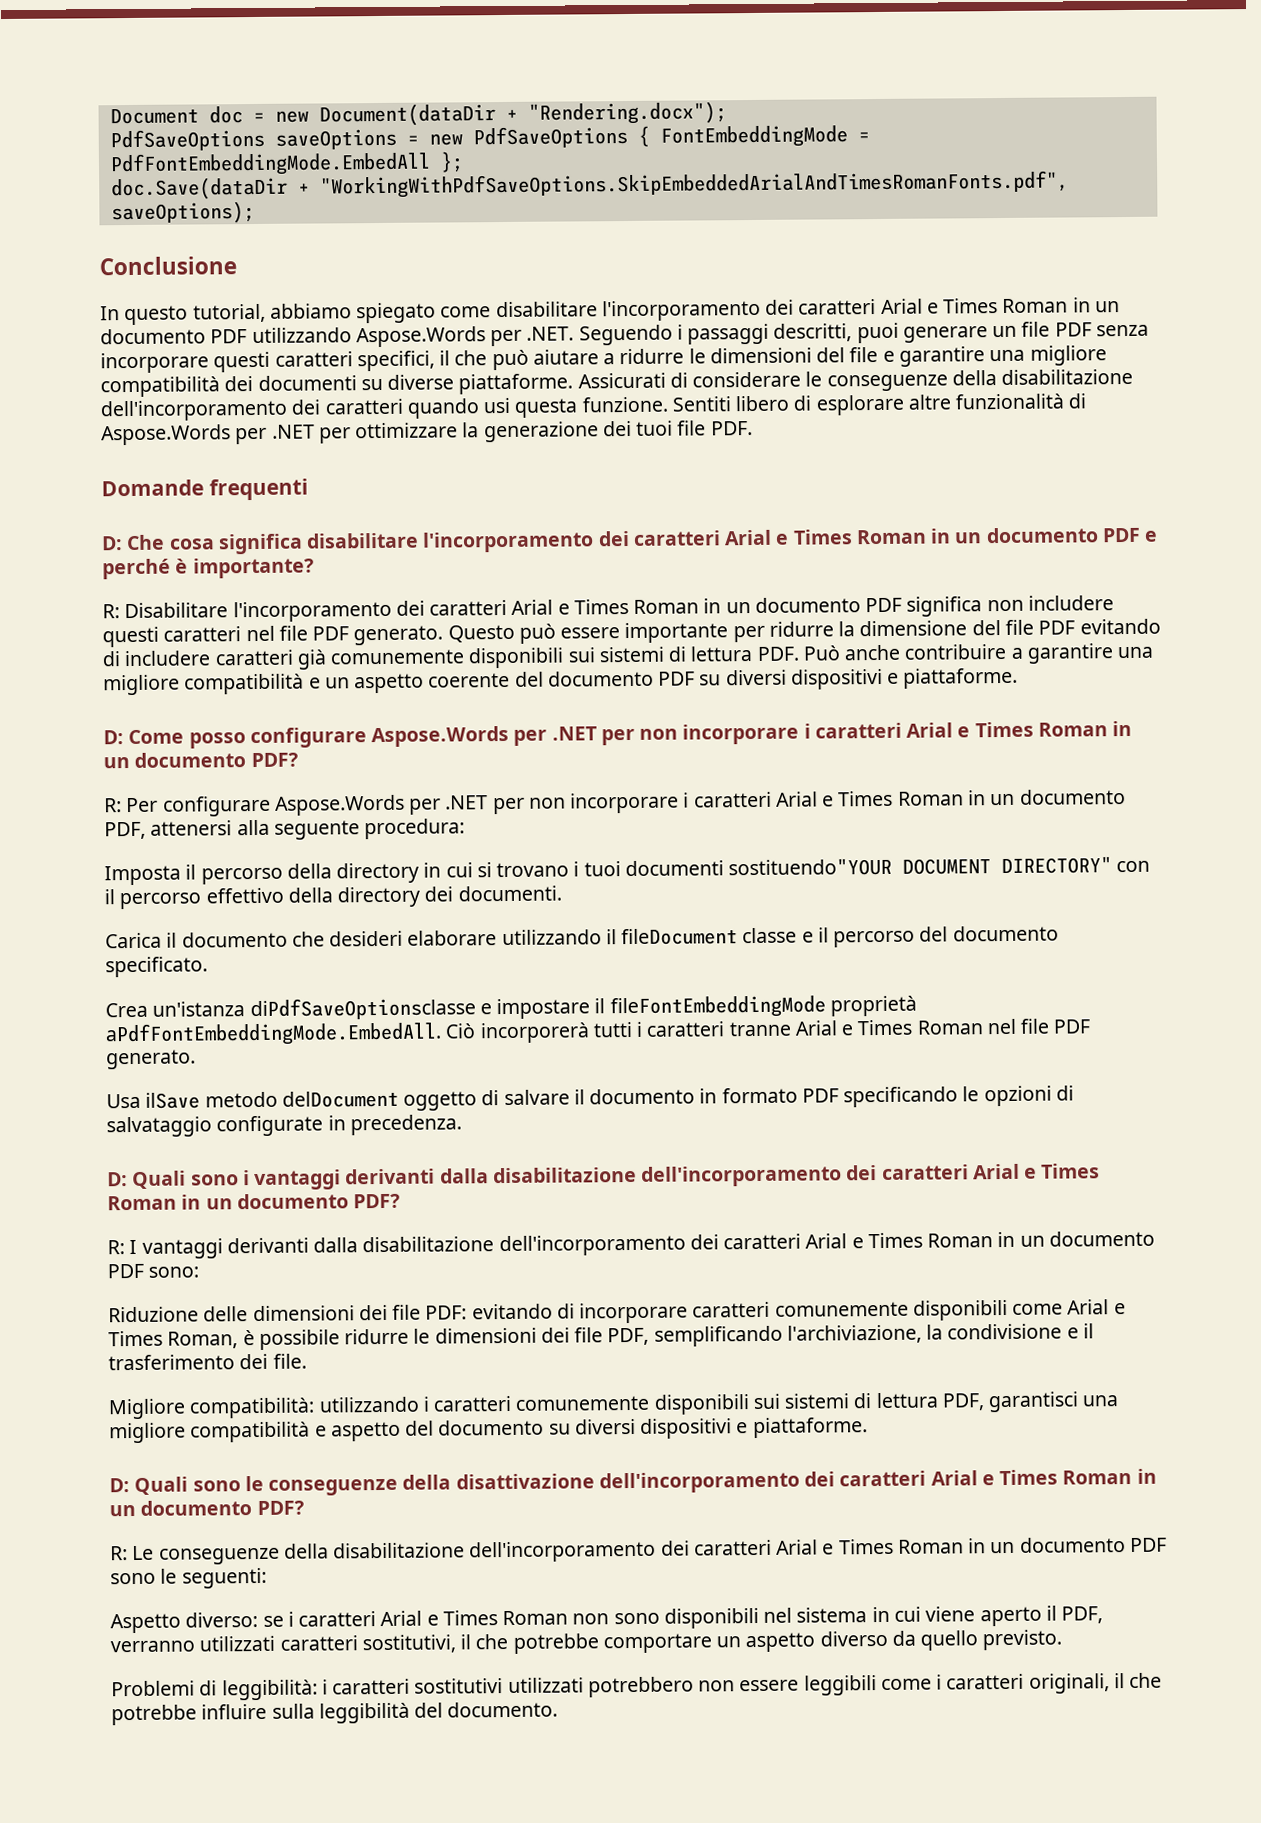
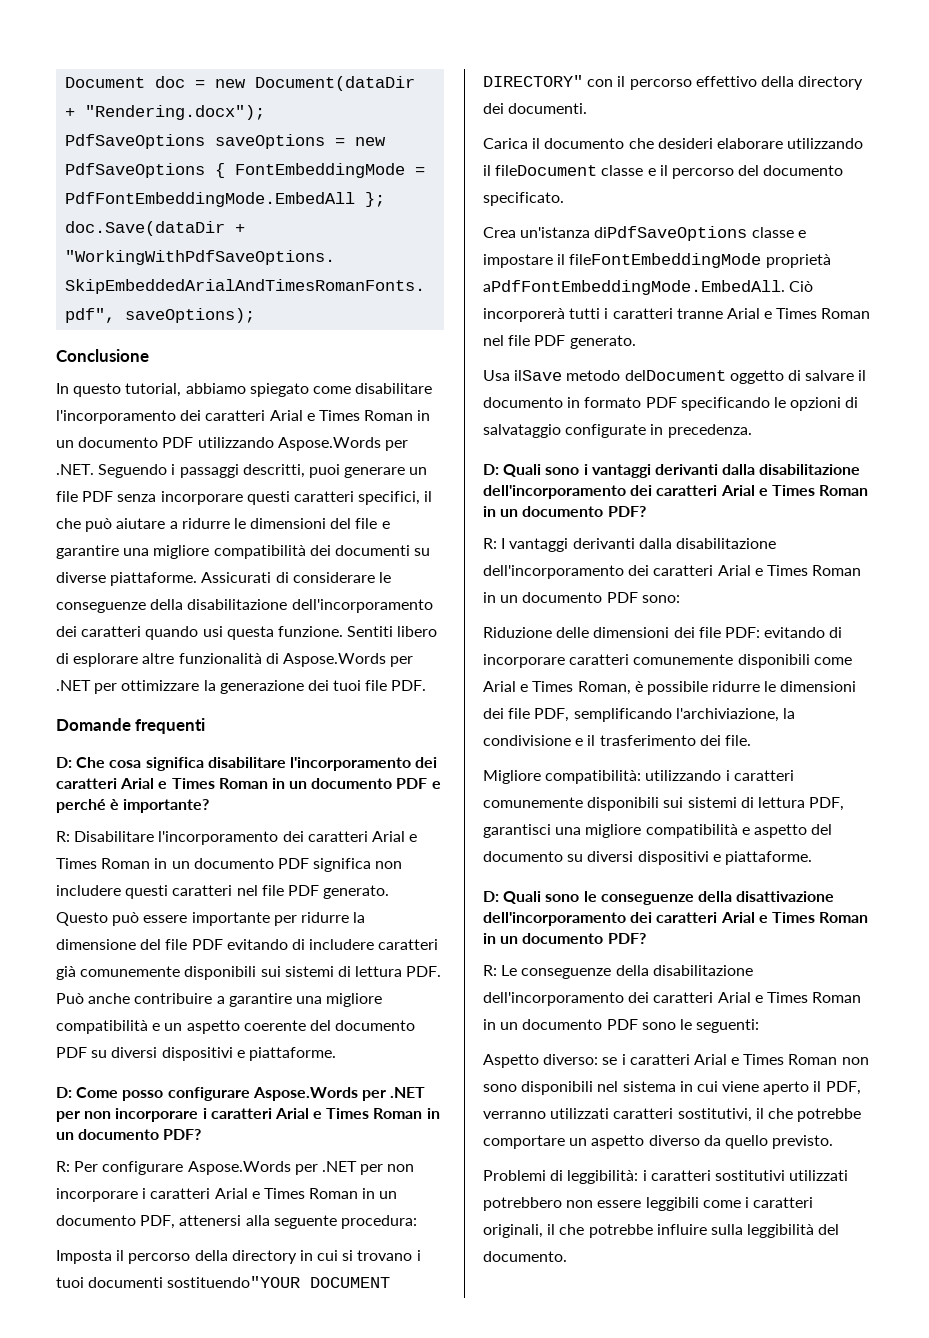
[249,997,476,1021] diPdfSaveOptionsclasse -> [594,226,794,241] diPdfSaveOptions classe

